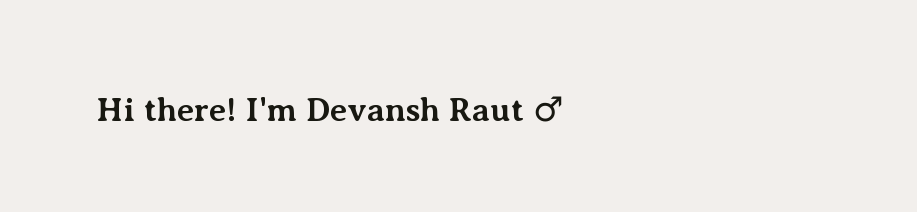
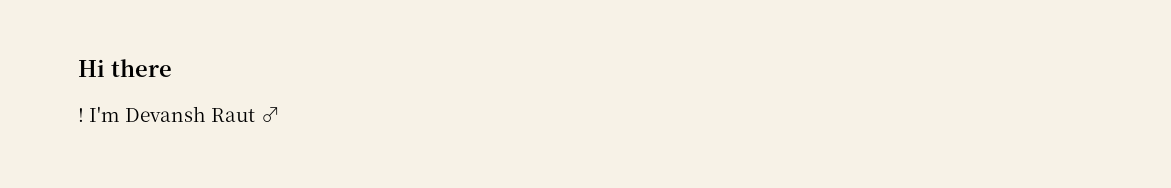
[144,97,237,121] there! -> [111,59,172,77] [78,108,84,122] there // !

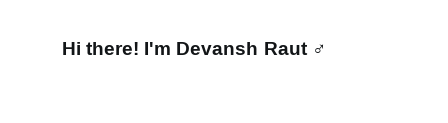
[111,59,172,77] [78,108,84,122] there // ! -> [86,42,140,55] there!

